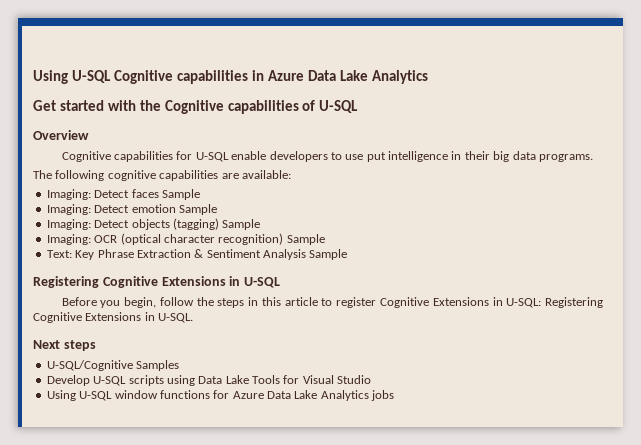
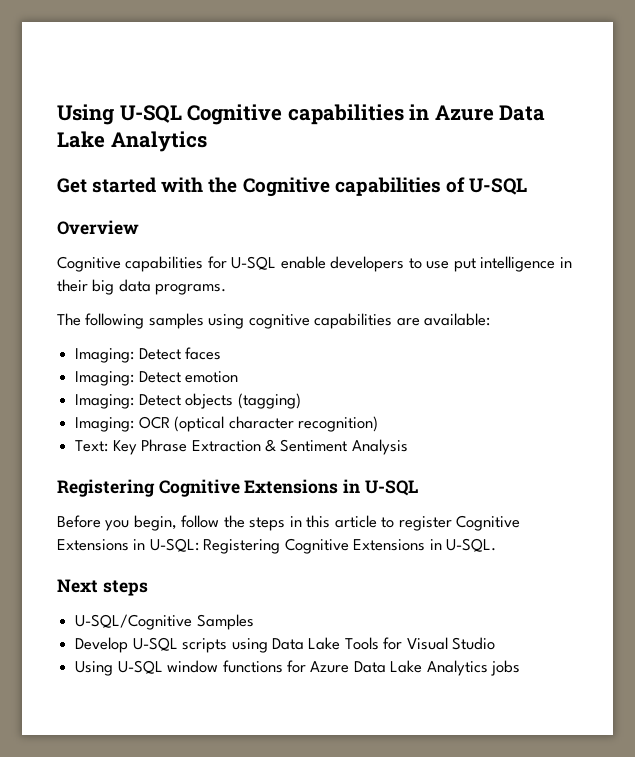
(105, 175) none -> [148,313,245,329] samples using
[161,189,200,200] Sample -> (222, 353) none
[178,204,217,215] Sample -> (239, 377) none
[222,219,261,230] Sample -> (301, 401) none
[286,234,325,245] Sample -> (378, 424) none
[309,249,348,260] Sample -> (408, 447) none

